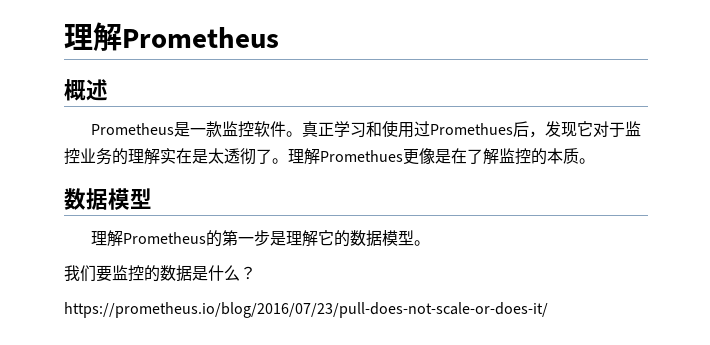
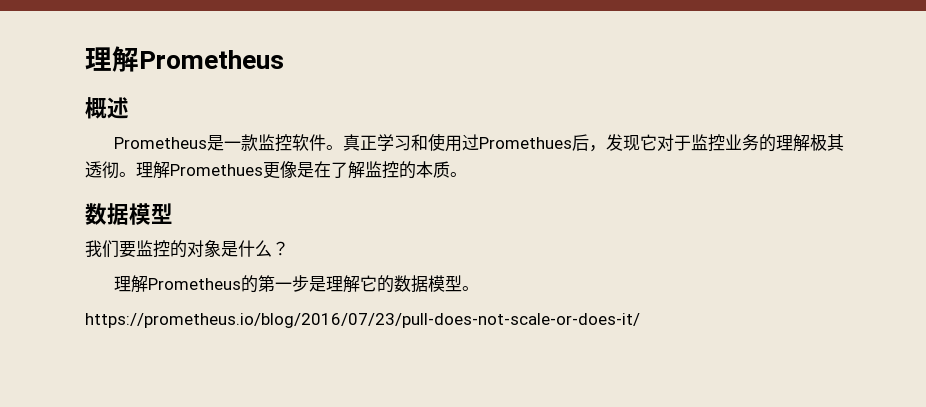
[160,148,272,165] 实在是太透彻了 -> [810,134,845,151] [85,161,119,179] 极其透彻
(152, 198) none -> [85,240,289,258] // 我们要监控的对象是什么？
[64,265,256,282] // 我们要监控的数据是什么？ -> (480, 288) none

